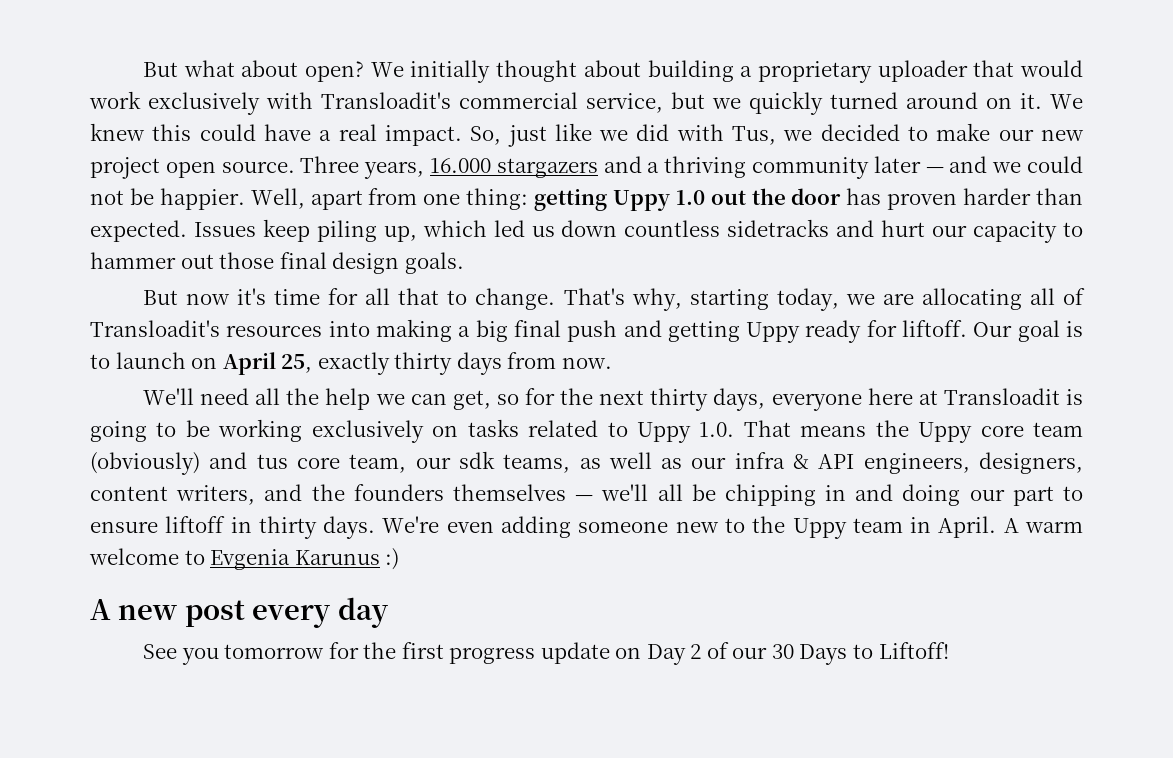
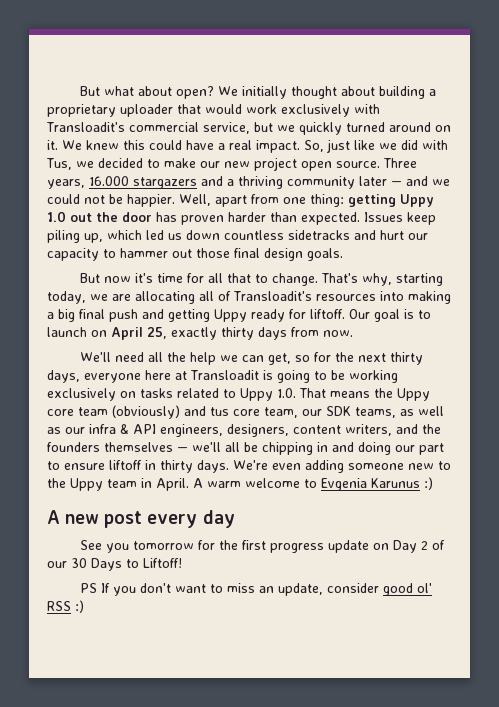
[458,451,495,469] sdk -> [326,406,351,416] SDK
(949, 650) none -> [80,583,433,596] [47,600,84,613] // PS If you don't want to miss an update, consider good ol' RSS :)

